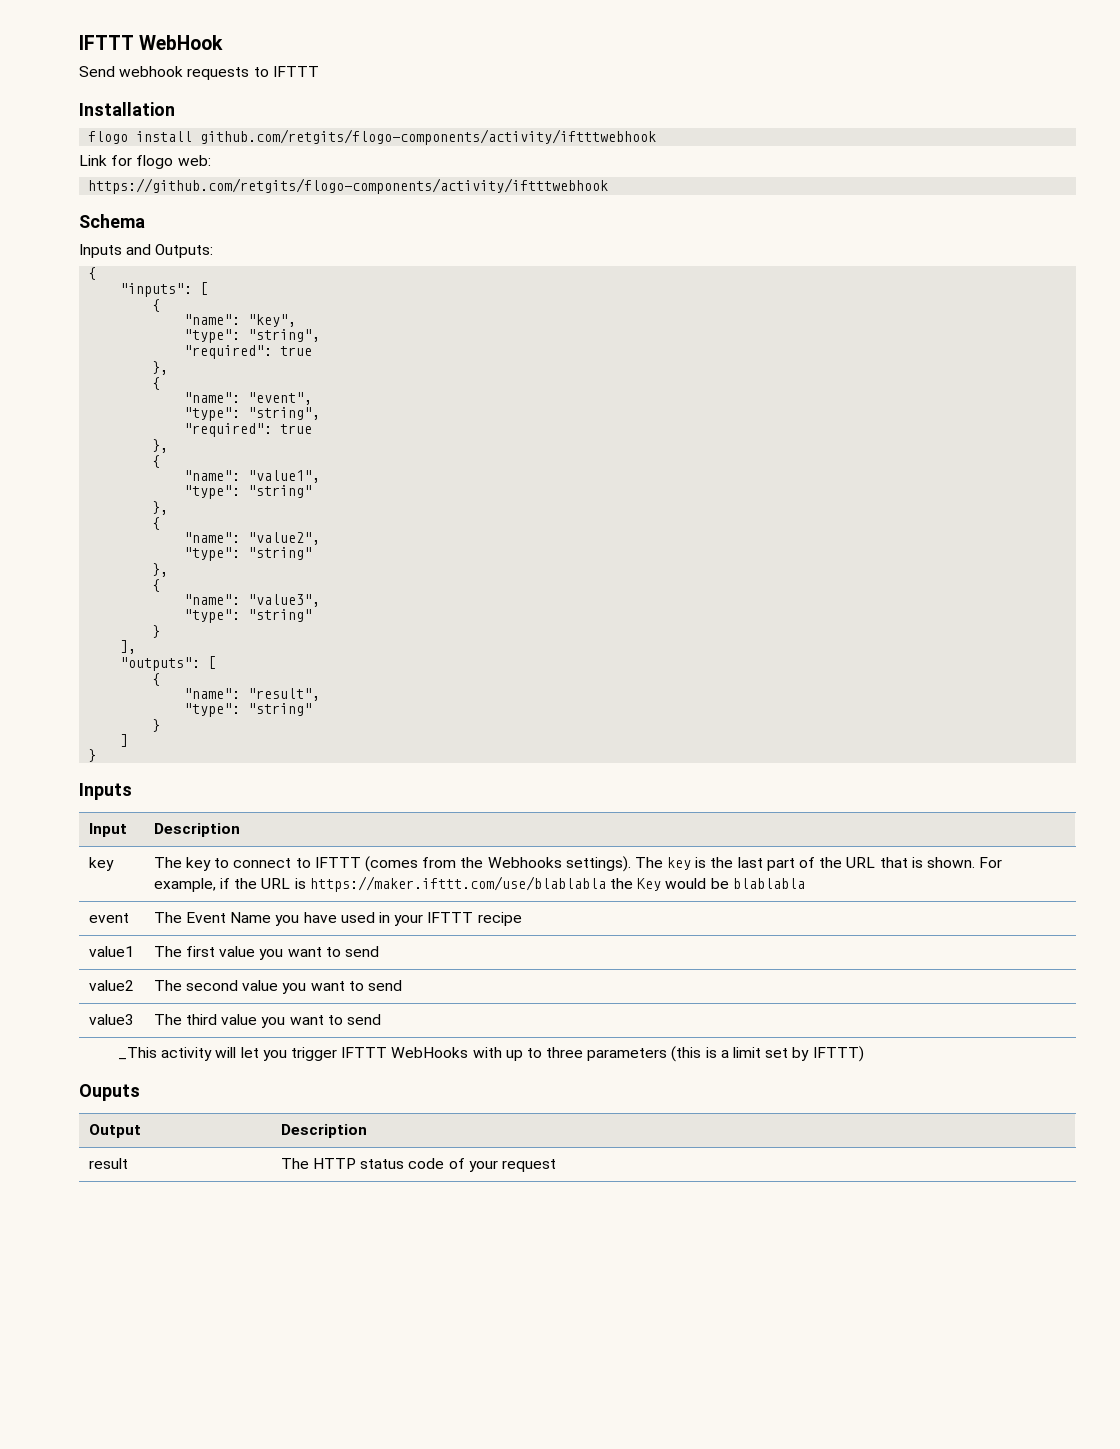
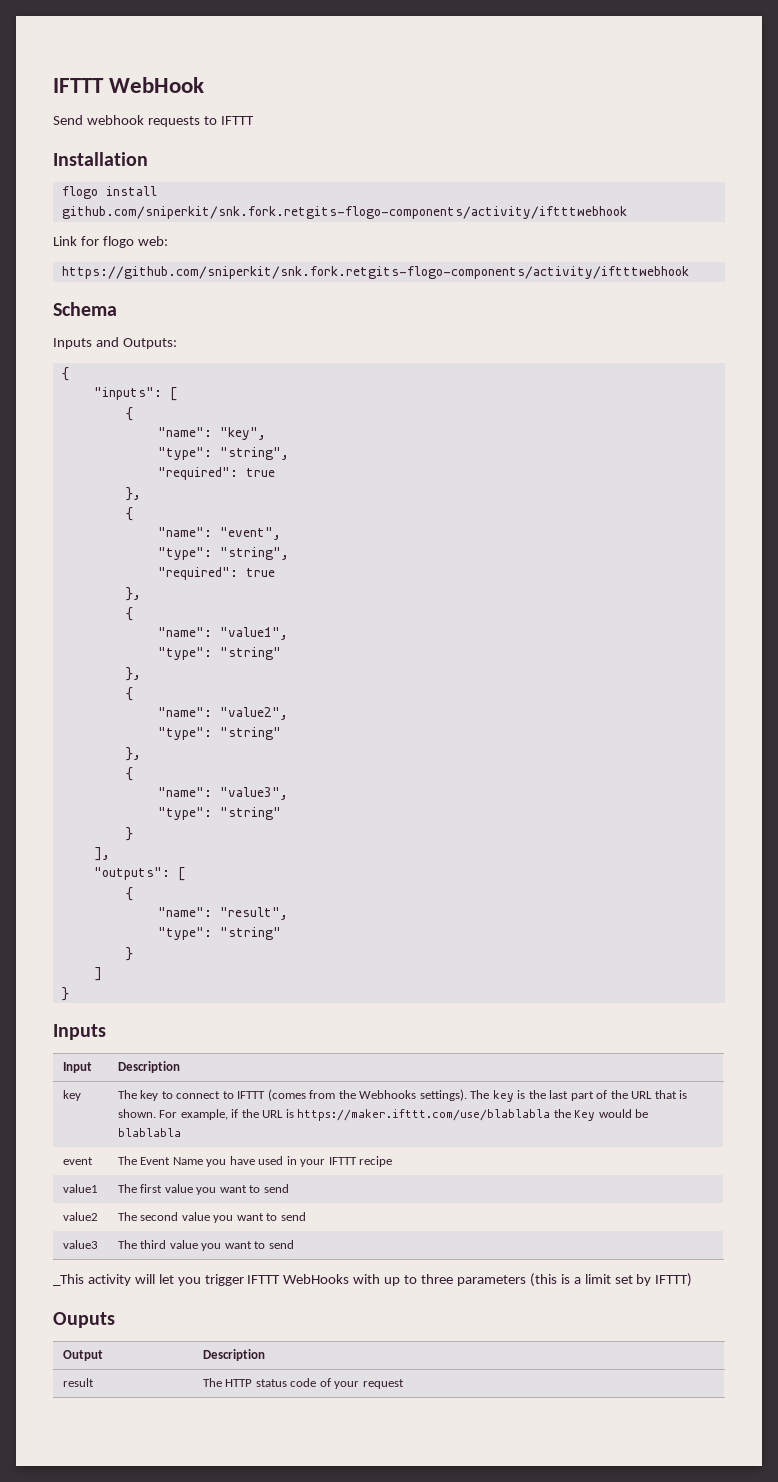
[200,129,657,145] github.com/retgits/flogo-components/activity/iftttwebhook -> [61,206,627,219] github.com/sniperkit/snk.fork.retgits-flogo-components/activity/iftttwebhook
[88,178,609,194] https://github.com/retgits/flogo-components/activity/iftttwebhook -> [61,266,689,279] https://github.com/sniperkit/snk.fork.retgits-flogo-components/activity/iftttwebhook

